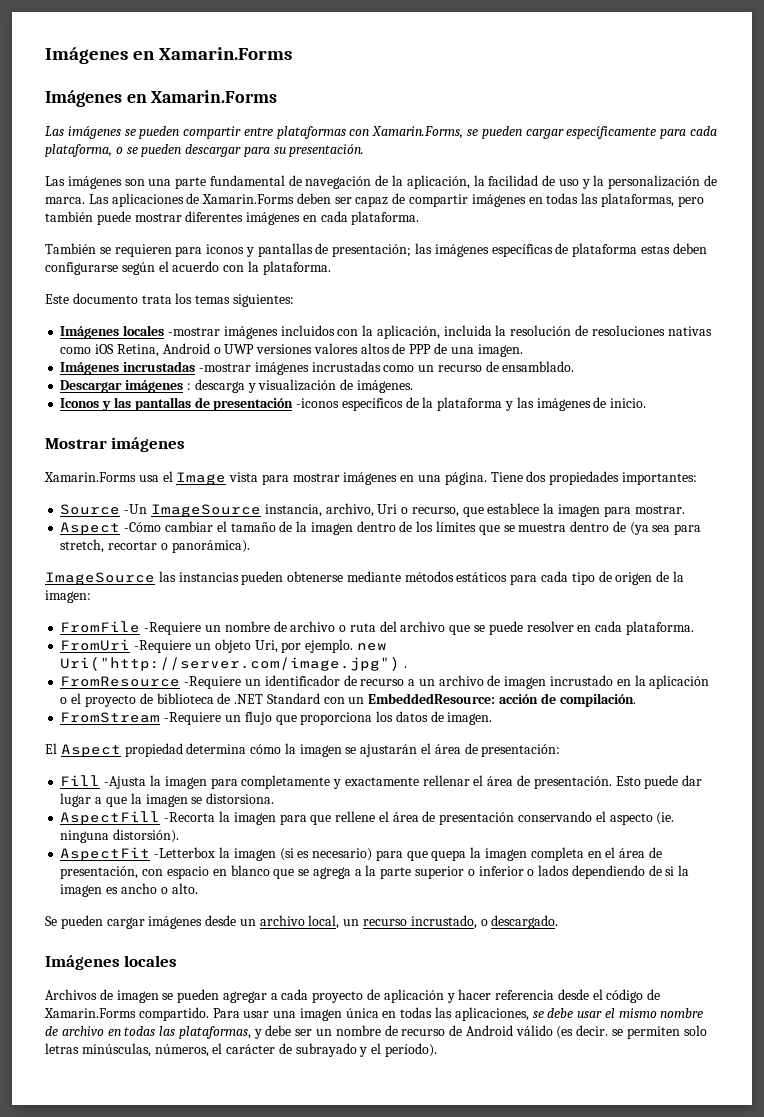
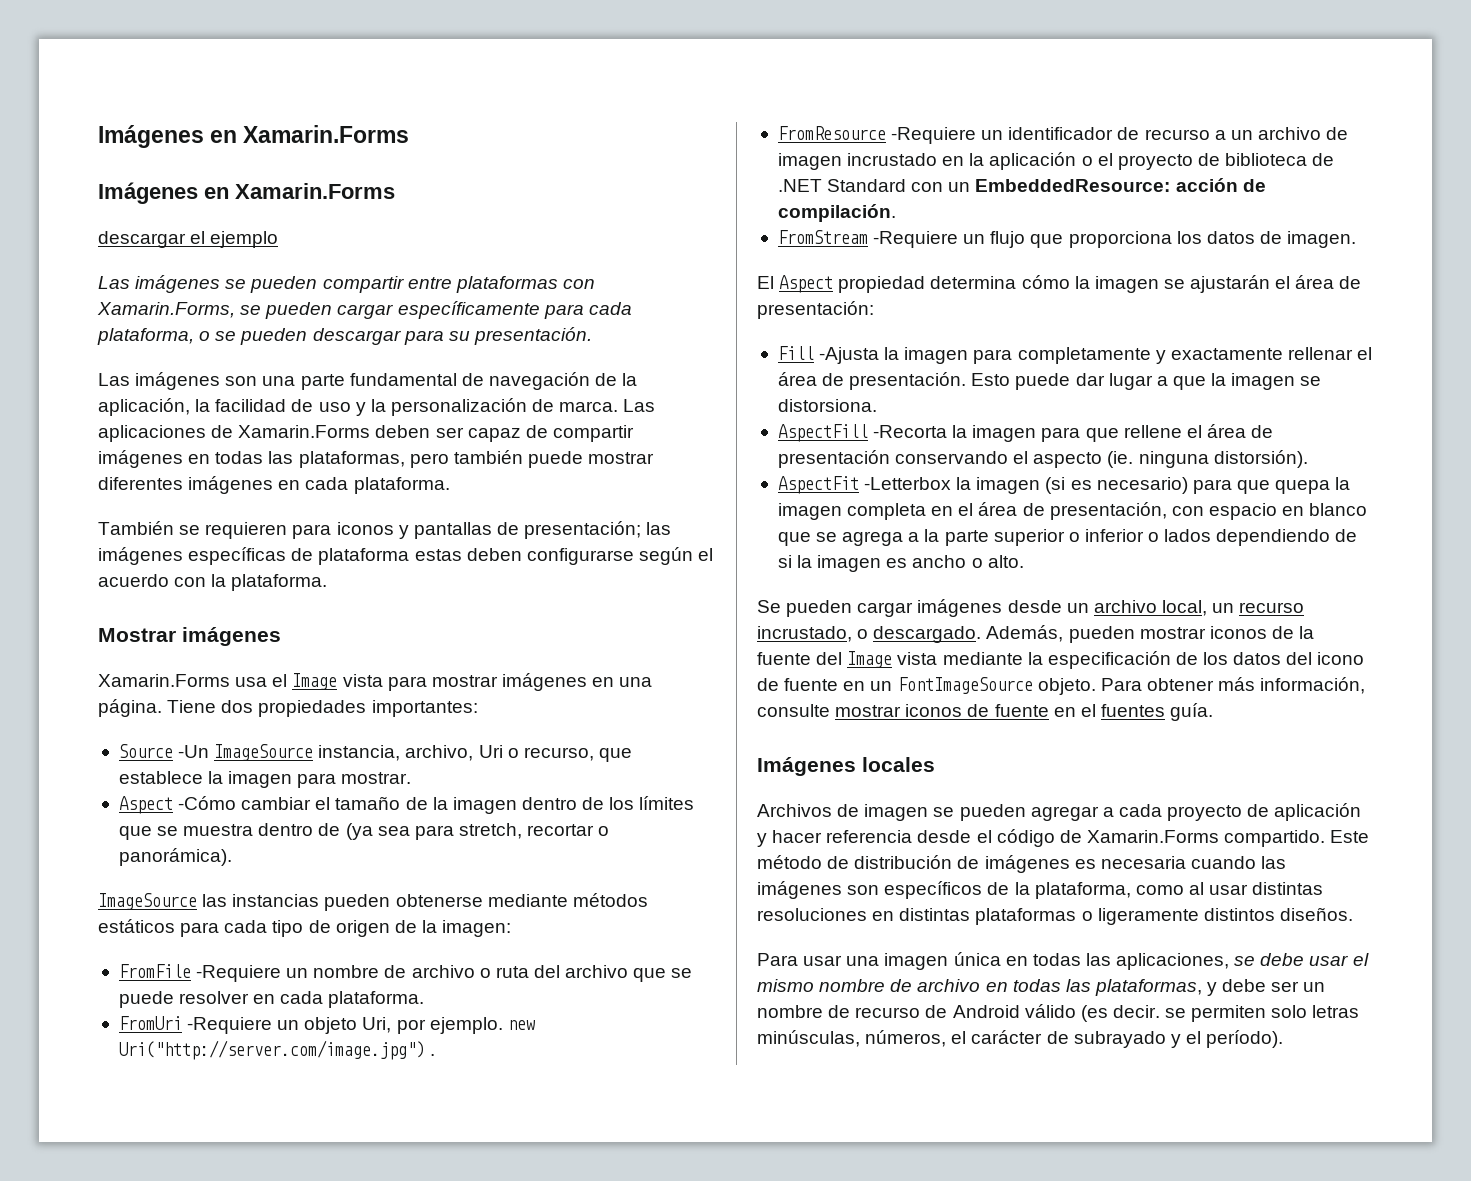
(278, 96) none -> [98,231,279,248] // descargar el ejemplo
[45,293,294,307] [60,325,712,339] [60,343,523,357] [60,361,575,375] [60,379,413,393] [60,397,647,411] // Este documento trata los temas siguientes: // Imágenes locales -mostrar imágenes incluidos con la aplicación, incluida la resolución de resoluciones nativas como iOS Retina, Android o UWP versiones valores altos de PPP de una imagen. // Imágenes incrustadas -mostrar imágenes incrustadas como un recurso de ensamblado. // Descargar imágenes : descarga y visualización de imágenes. // Iconos y las pantallas de presentación -iconos específicos de la plataforma y las imágenes de inicio. -> (328, 582) none
(559, 922) none -> [986,625,1315,643] [757,651,1365,669] [757,677,1366,695] [757,703,1214,721] Además, pueden mostrar iconos de la fuente del Image vista mediante la especificación de los datos del icono de fuente en un FontImageSource objeto. Para obtener más información, consulte mostrar iconos de fuente en el fuentes guía.
(209, 1014) none -> [1330,830,1370,843] [757,855,1287,873] [757,881,1324,899] [757,907,1353,925] Este método de distribución de imágenes es necesaria cuando las imágenes son específicos de la plataforma, como al usar distintas resoluciones en distintas plataformas o ligeramente distintos diseños. //

